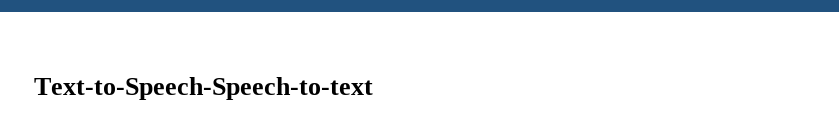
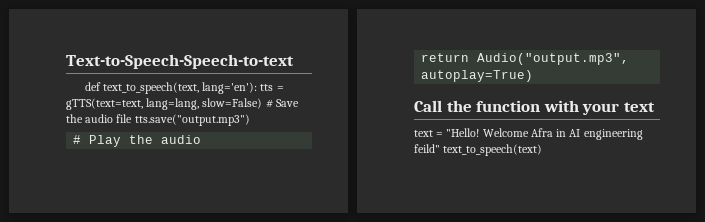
(373, 88) none -> [84,82,284,94] [66,98,299,110] [66,114,250,126] [73,135,202,147] [421,53,630,65] [421,70,534,82] [414,100,655,115] [414,128,643,140] [414,144,543,156] // def text_to_speech(text, lang='en'): tts = gTTS(text=text, lang=lang, slow=False) # Save the audio file tts.save("output.mp3") // # Play the audio // return Audio("output.mp3", autoplay=True) // Call the function with your text // text = "Hello! Welcome Afra in AI engineering feild" text_to_speech(text)

